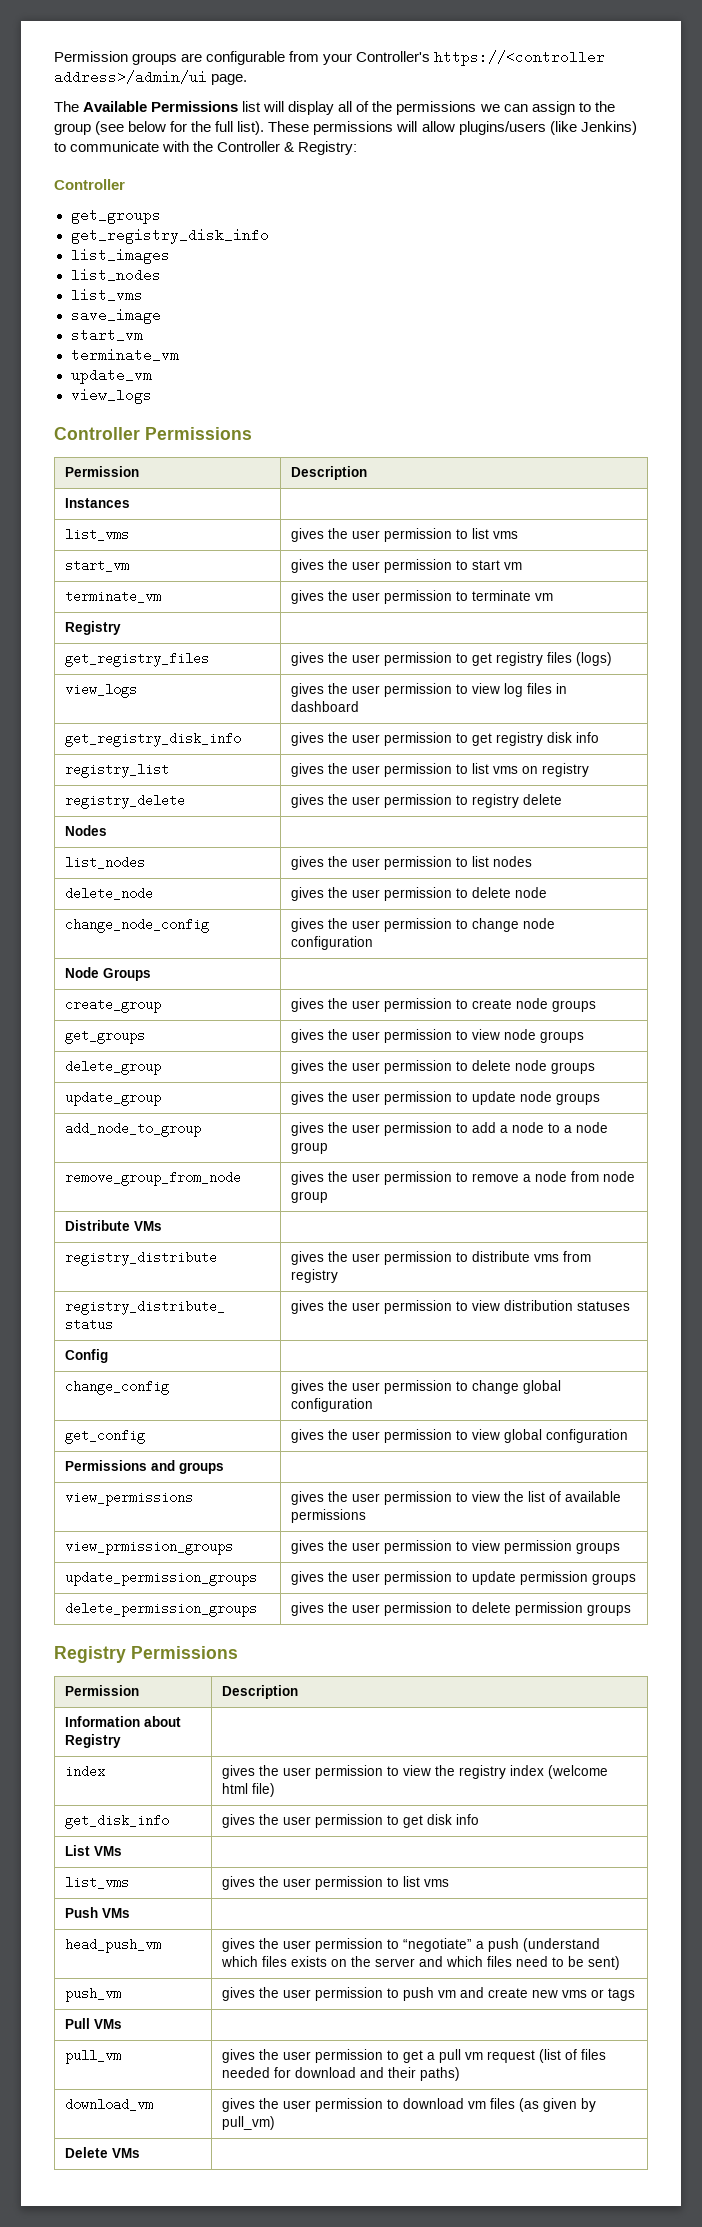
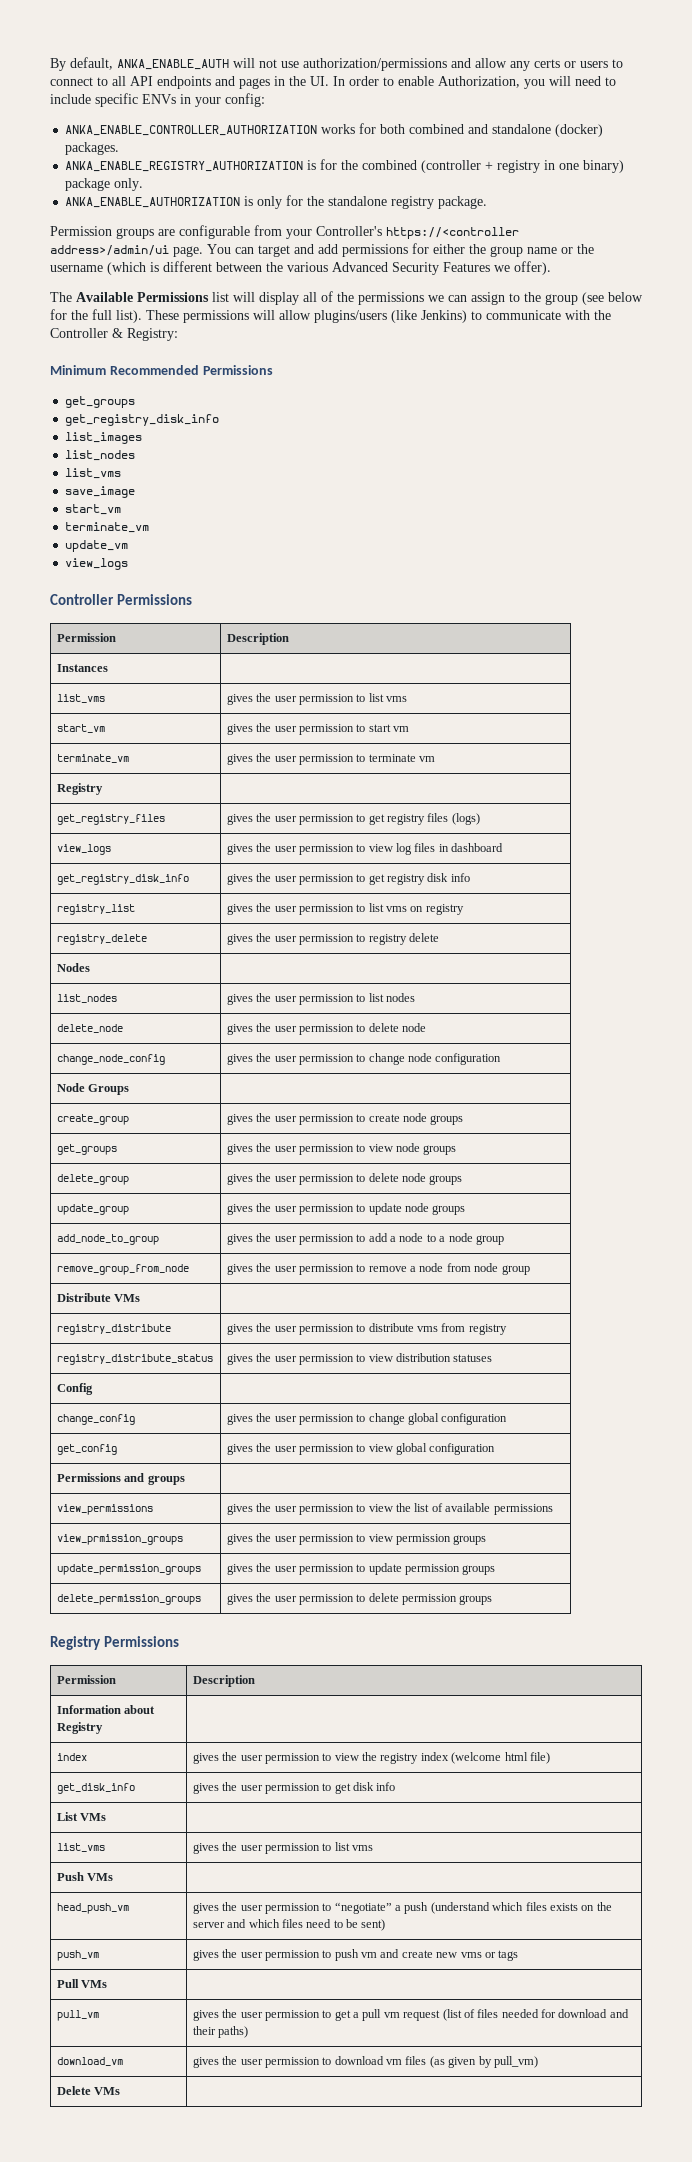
(54, 56) none -> [50,57,623,71] [50,76,616,89] [50,93,265,107] [65,123,604,137] [65,142,120,155] [65,159,625,173] [65,178,144,191] [65,195,488,209] By default, ANKA_ENABLE_AUTH will not use authorization/permissions and allow any certs or users to connect to all API endpoints and pages in the UI. In order to enable Authorization, you will need to include specific ENVs in your config: // ANKA_ENABLE_CONTROLLER_AUTHORIZATION works for both combined and standalone (docker) packages. // ANKA_ENABLE_REGISTRY_AUTHORIZATION is for the combined (controller + registry in one binary) package only. // ANKA_ENABLE_AUTHORIZATION is only for the standalone registry package. //
(248, 79) none -> [207,243,594,257] [50,261,551,275] You can target and add permissions for either the group name or the username (which is different between the various Advanced Security Features we offer).
[54,179,125,190] Controller -> [50,365,273,375] Minimum Recommended Permissions

